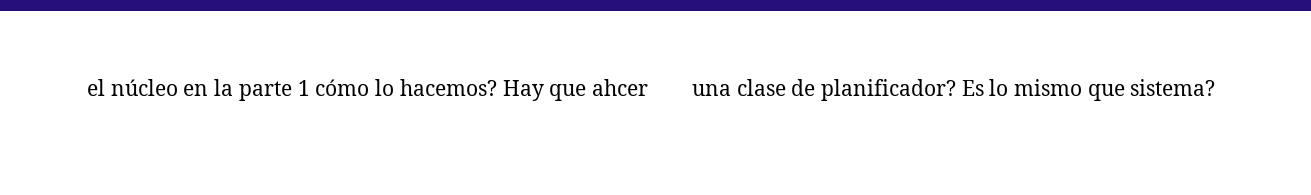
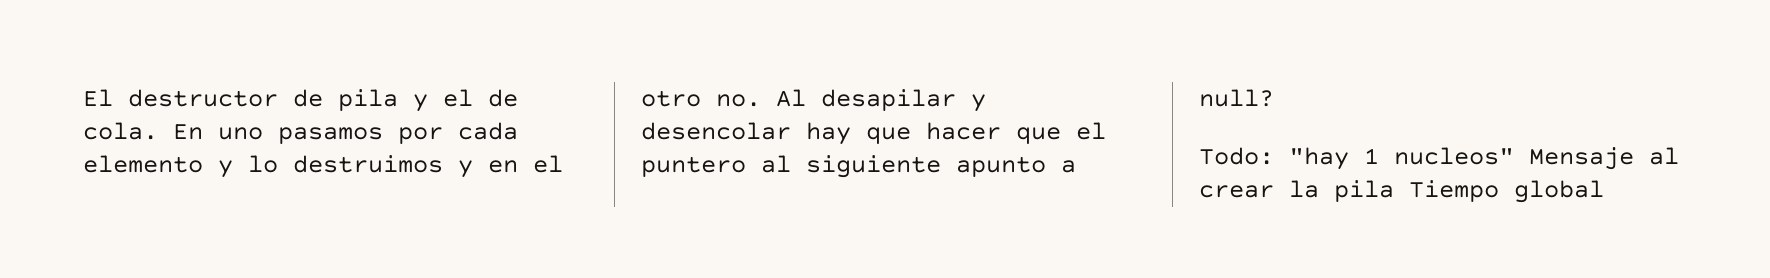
[87,79,1216,101] el núcleo en la parte 1 cómo lo hacemos? Hay que ahcer una clase de planificador? Es lo mismo que sistema? -> [83,89,518,112] [83,122,518,144] [83,155,563,178] [641,89,986,112] [641,122,1106,145] [641,155,1076,178] [1199,89,1274,107] [1199,147,1679,170] [1199,180,1604,203] El destructor de pila y el de cola. En uno pasamos por cada elemento y lo destruimos y en el otro no. Al desapilar y desencolar hay que hacer que el puntero al siguiente apunto a null? // Todo: "hay 1 nucleos" Mensaje al crear la pila Tiempo global

